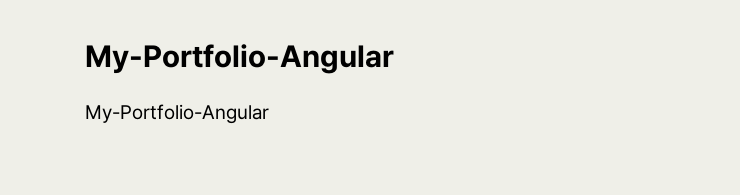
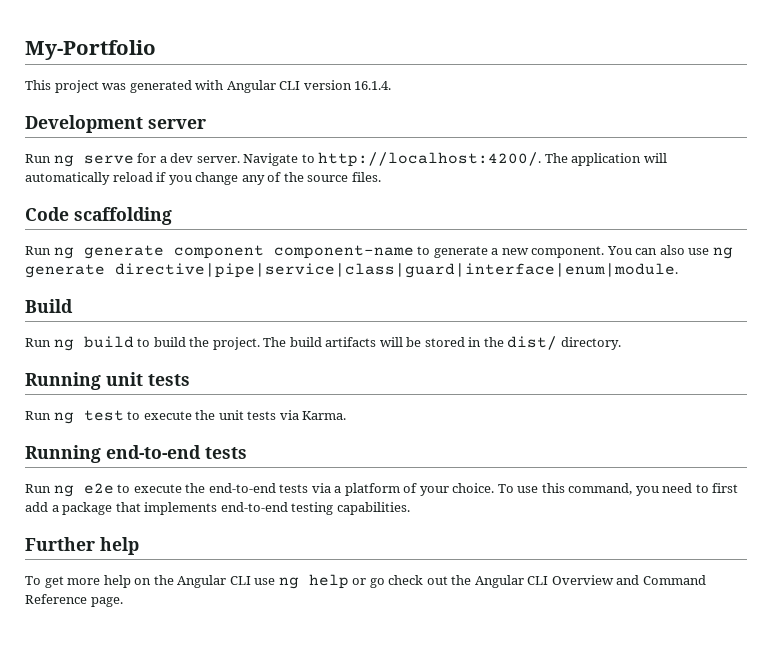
[85,44,394,74] [85,104,269,124] My-Portfolio-Angular // My-Portfolio-Angular -> [25,40,156,60] [25,80,392,93] [25,115,206,133] [25,152,667,167] [25,172,381,185] [25,207,172,225] [25,245,733,259] [25,263,678,278] [25,299,73,313] [25,336,621,351] [25,372,190,390] [25,410,347,424] [25,445,247,463] [25,483,739,497] [25,502,410,515] [25,537,139,555] [25,574,706,589] [25,594,123,607] My-Portfolio // This project was generated with Angular CLI version 16.1.4. // Development server // Run ng serve for a dev server. Navigate to http://localhost:4200/. The application will automatically reload if you change any of the source files. // Code scaffolding // Run ng generate component component-name to generate a new component. You can also use ng generate directive|pipe|service|class|guard|interface|enum|module. // Build // Run ng build to build the project. The build artifacts will be stored in the dist/ directory. // Running unit tests // Run ng test to execute the unit tests via Karma. // Running end-to-end tests // Run ng e2e to execute the end-to-end tests via a platform of your choice. To use this command, you need to first add a package that implements end-to-end testing capabilities. // Further help // To get more help on the Angular CLI use ng help or go check out the Angular CLI Overview and Command Reference page.

